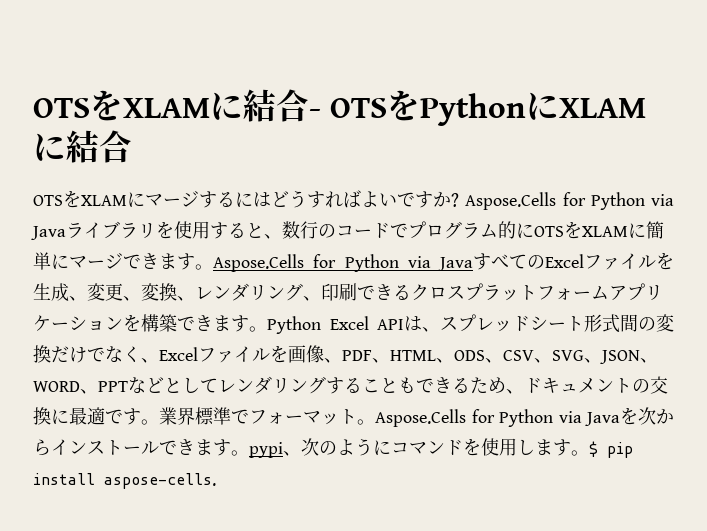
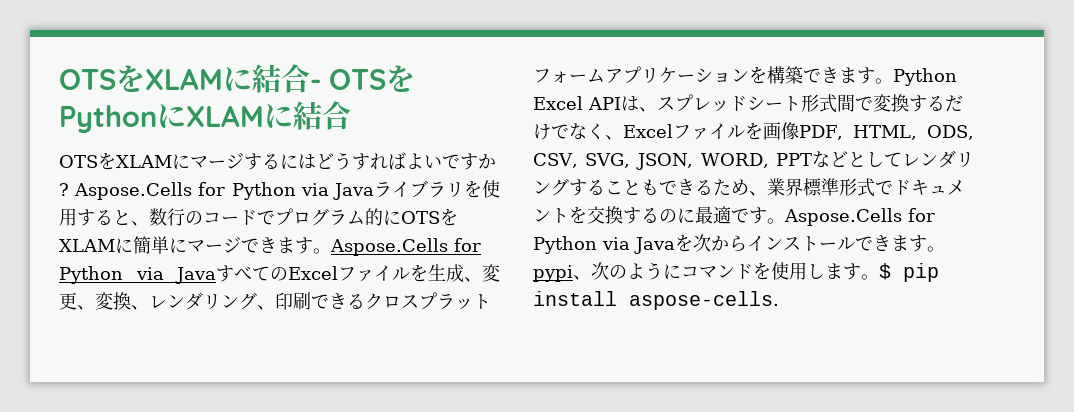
[638,314,674,332] [33,345,51,363] の変換 -> [855,94,945,112] で変換する
[324,350,658,364] [33,381,98,394] 、PDF、HTML、ODS、CSV、SVG、JSON、WORD、 -> [799,125,974,140] [533,153,769,170] PDF, HTML, ODS, CSV, SVG, JSON, WORD,
[524,376,668,394] [33,407,357,425] ドキュメントの交換に最適です。業界標準でフォーマット -> [767,178,965,197] [533,206,767,224] 業界標準形式でドキュメントを交換するのに最適です

